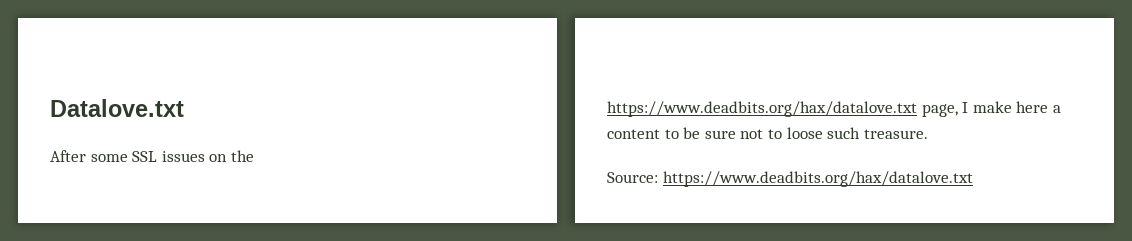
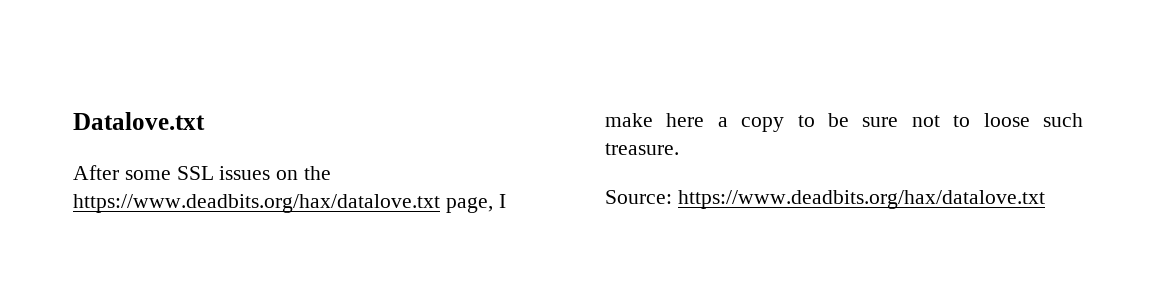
[607,129,660,139] content -> [741,117,785,132] copy

